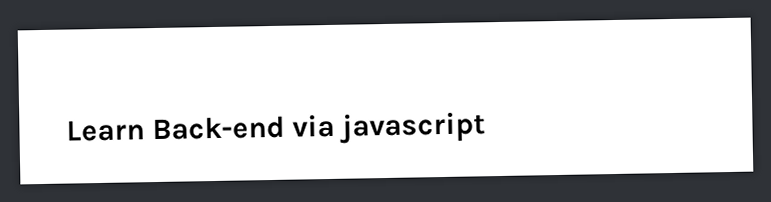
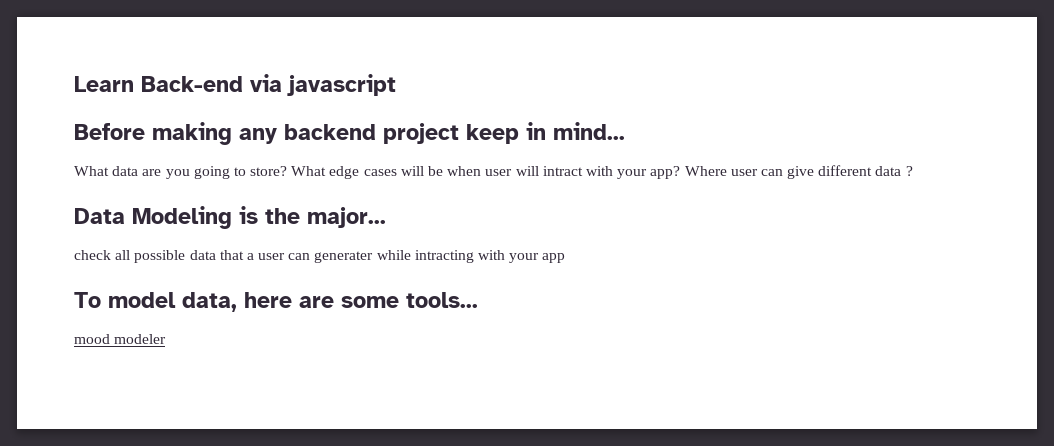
(486, 128) none -> [74,122,625,145] [74,165,913,179] [74,206,386,229] [74,250,566,263] [74,292,478,312] [74,334,167,344] // Before making any backend project keep in mind... // What data are you going to store? What edge cases will be when user will intract with your app? Where user can give different data ? // Data Modeling is the major... // check all possible data that a user can generater while intracting with your app // To model data, here are some tools... // mood modeler

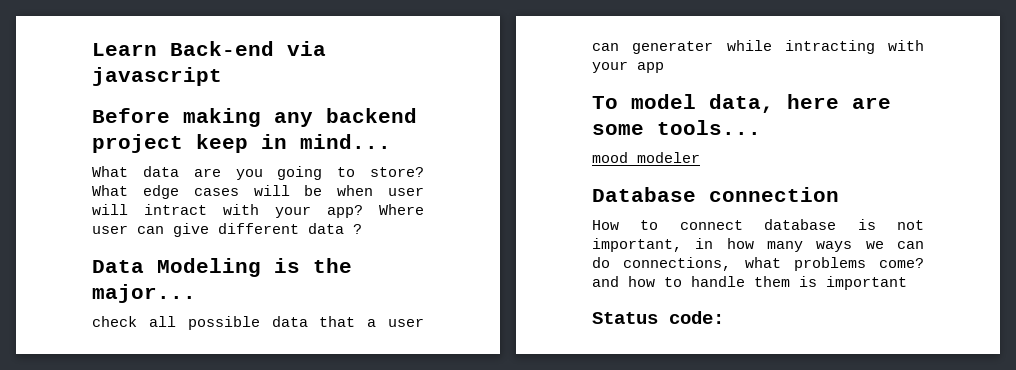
(167, 339) none -> [592,187,839,202] [592,219,924,230] [592,238,924,252] [592,257,924,271] [592,276,907,290] [592,311,724,324] // Database connection // How to connect database is not important, in how many ways we can do connections, what problems come? and how to handle them is important // Status code:

